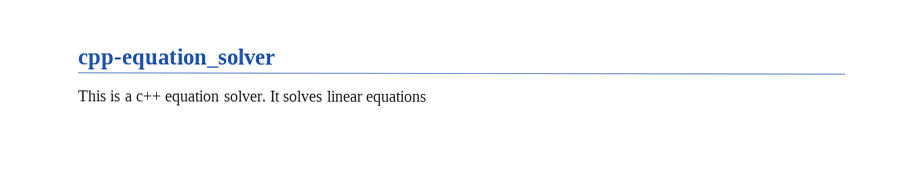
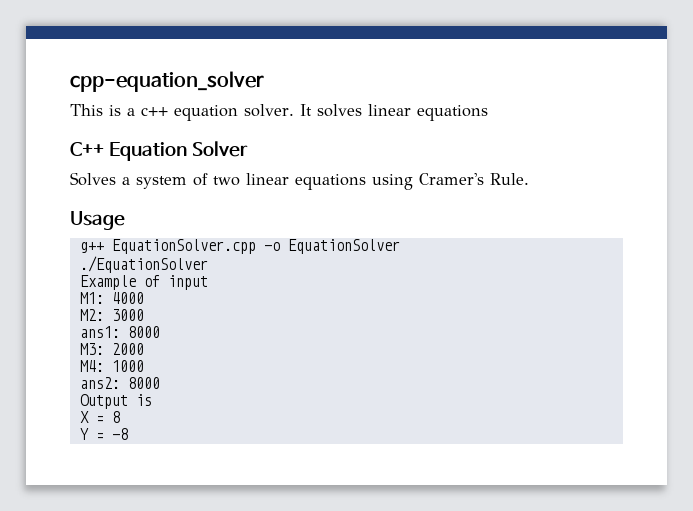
(427, 98) none -> [70,141,248,161] [70,172,529,190] [70,211,125,230] [79,239,400,254] [79,256,208,273] [79,275,208,290] [79,292,144,304] [79,309,144,321] [79,326,160,338] [79,343,144,355] [79,360,144,372] [79,377,160,389] [79,394,152,409] [79,411,120,423] [79,428,128,440] // C++ Equation Solver // Solves a system of two linear equations using Cramer's Rule. // Usage // g++ EquationSolver.cpp -o EquationSolver // ./EquationSolver // Example of input // M1: 4000 // M2: 3000 // ans1: 8000 // M3: 2000 // M4: 1000 // ans2: 8000 // Output is // X = 8 // Y = -8

